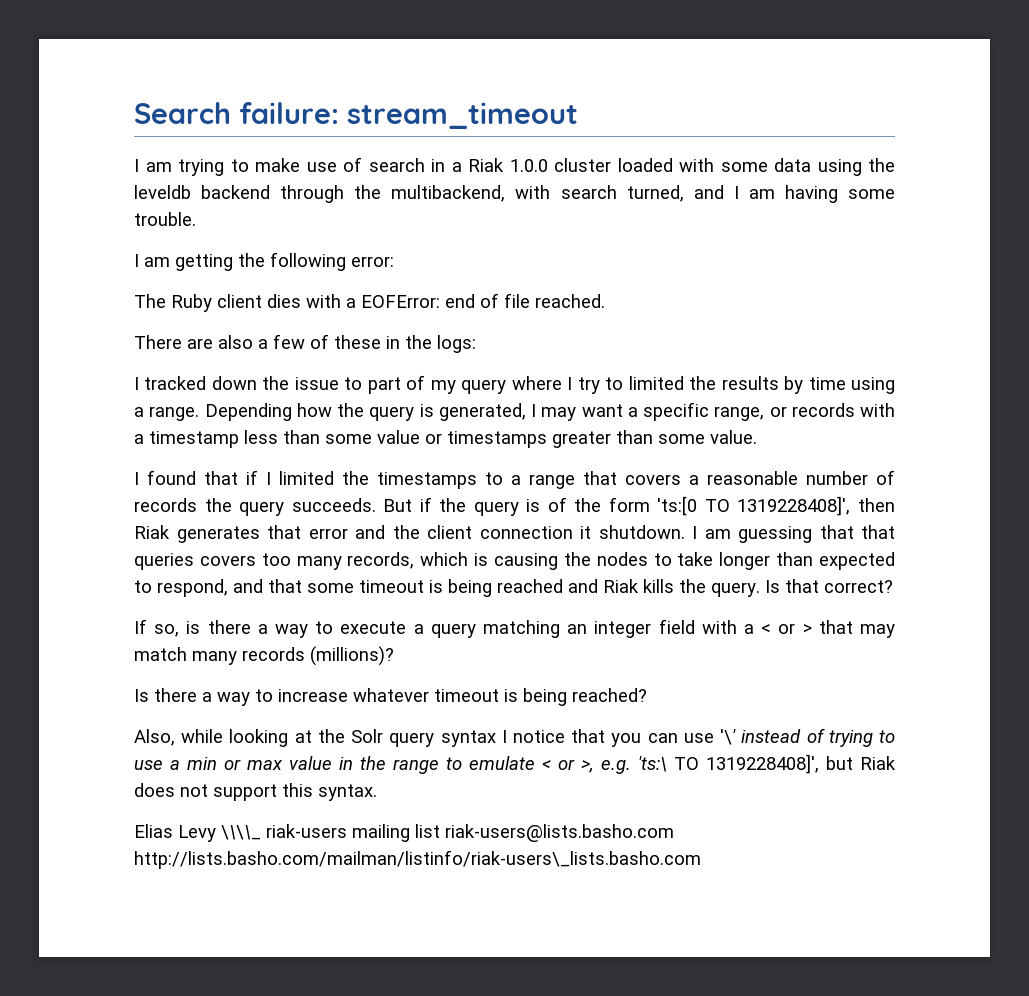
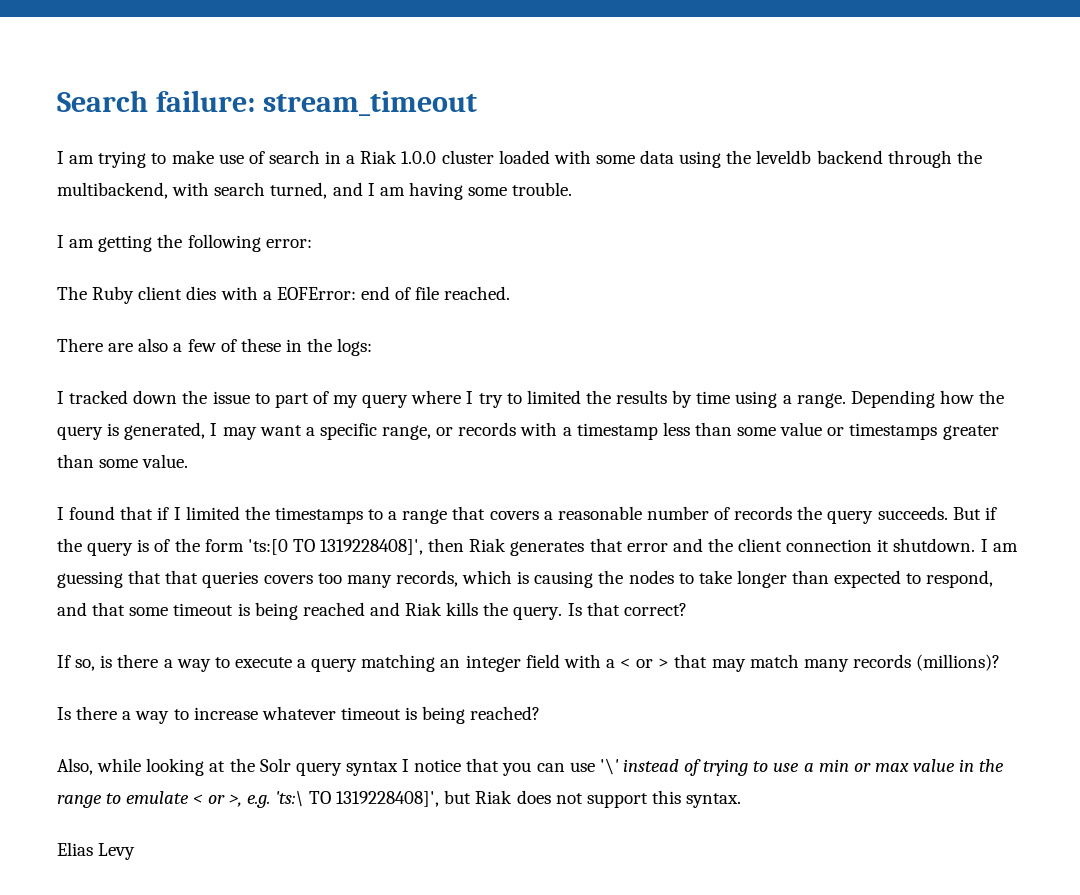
[221,824,674,842] [134,850,701,869] \\\\_ riak-users mailing list riak-users@lists.basho.com http://lists.basho.com/mailman/listinfo/riak-users\_lists.basho.com -> (136, 851) none

